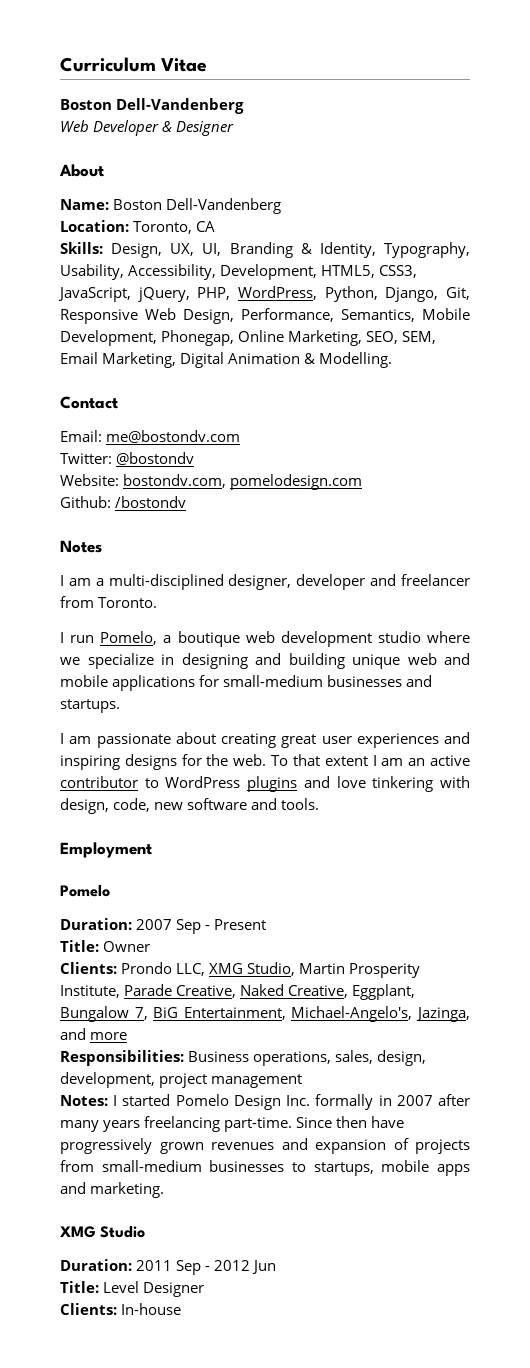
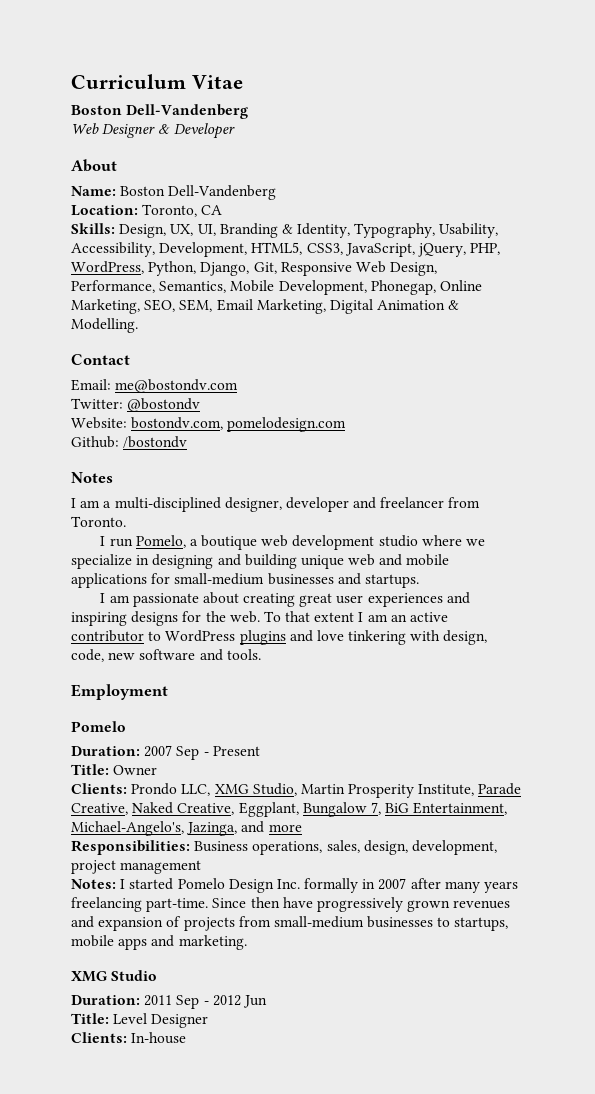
(89, 126) none -> [102,124,171,138] Designer &
[162,121,235,136] & Designer -> (235, 131) none

